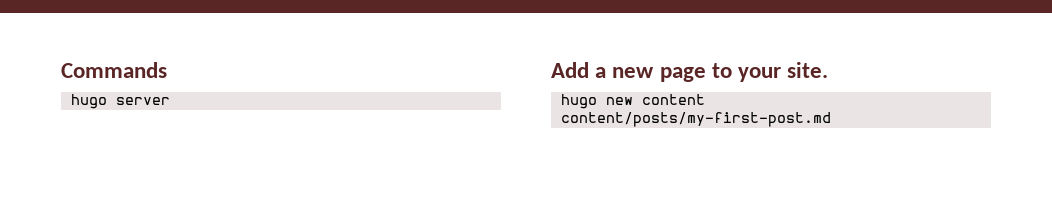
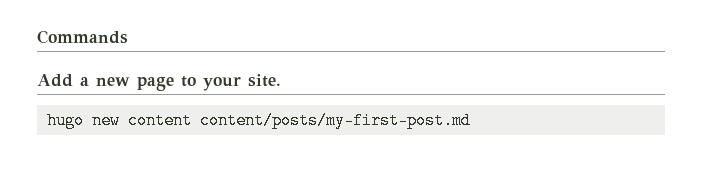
[71,94,171,109] // hugo server -> (128, 37) none

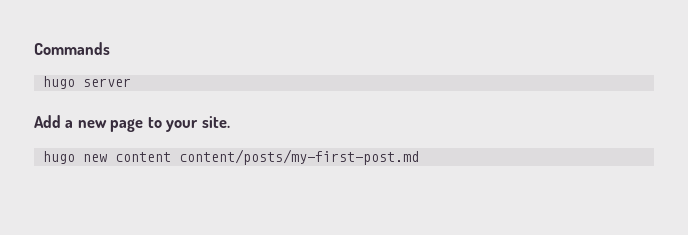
(128, 37) none -> [43,76,131,89] // hugo server

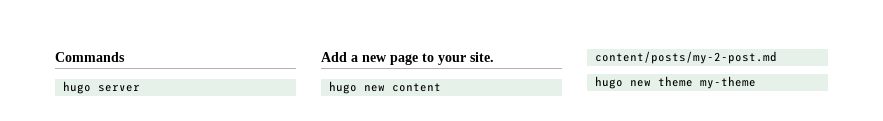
[179,149,419,165] content/posts/my-first-post.md -> [594,51,777,64] [594,76,756,89] content/posts/my-2-post.md // hugo new theme my-theme

